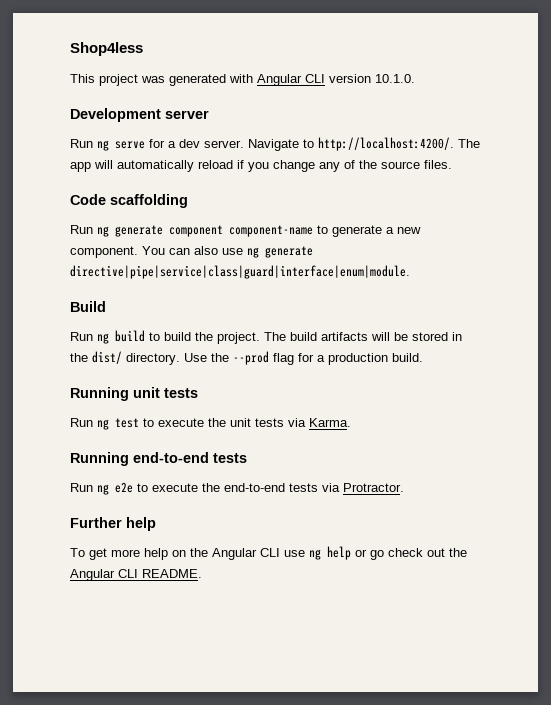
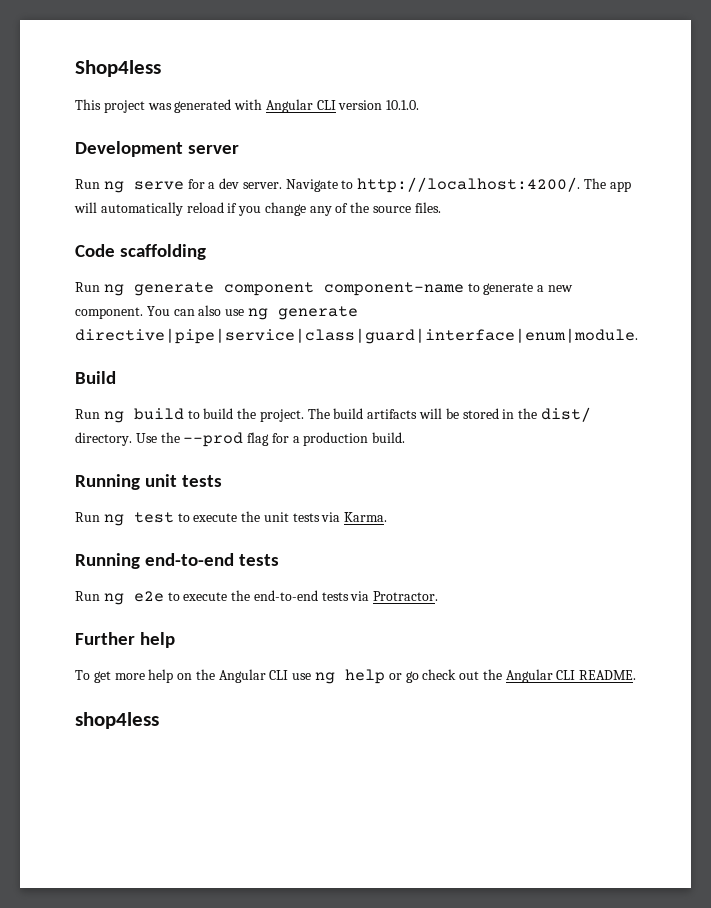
(202, 573) none -> [75,712,159,729] // shop4less

